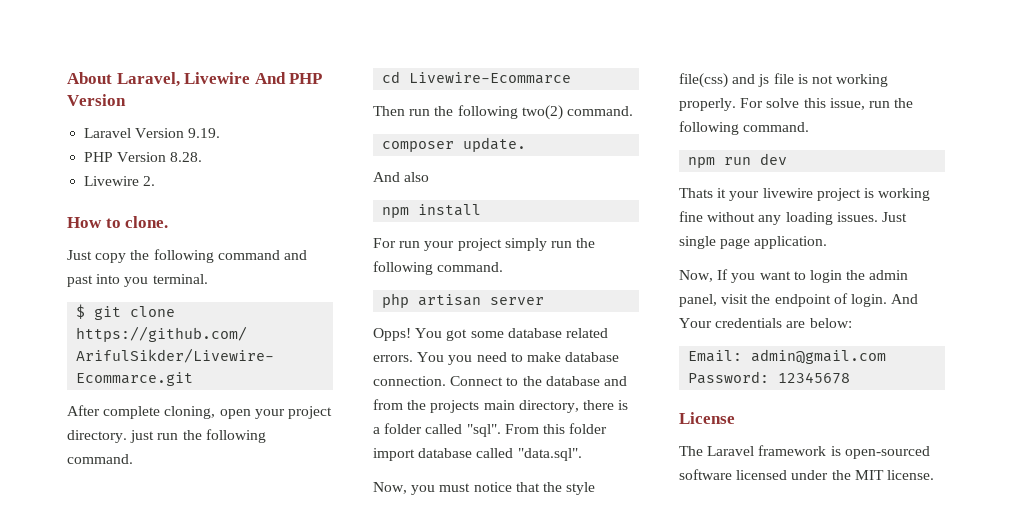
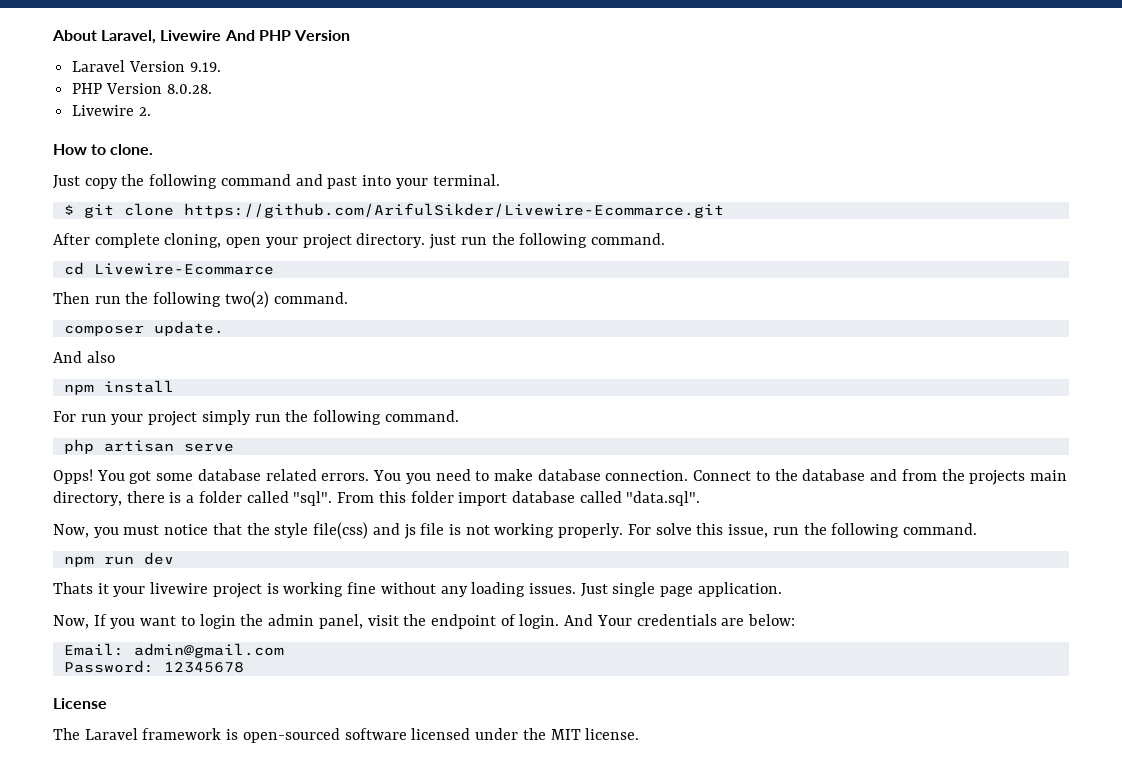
[170,152,203,162] 8.28. -> [166,84,212,94] 8.0.28.
[124,277,149,287] you -> [395,178,428,189] your
[490,297,545,305] server -> [183,443,234,452] serve

